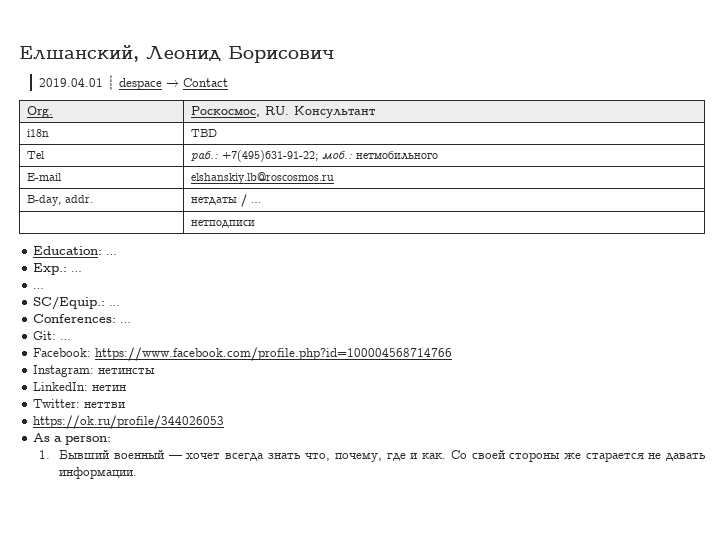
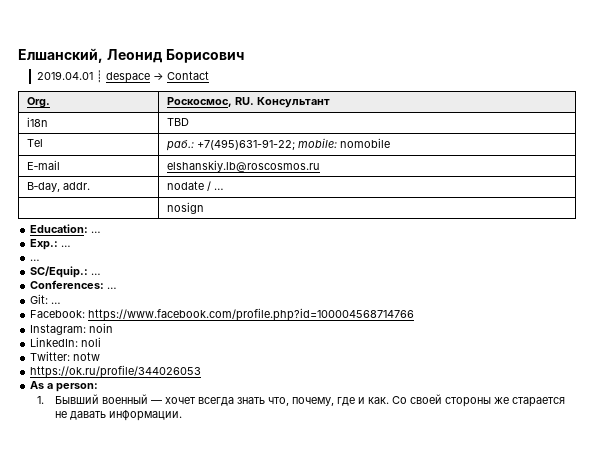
[322,150,439,160] моб.: нетмобильного -> [297,138,390,148] mobile: nomobile
[191,197,238,205] нетдаты -> [166,181,204,190] nodate
[191,220,256,228] нетподписи -> [166,202,204,214] nosign
[98,368,156,374] нетинсты -> [89,323,114,333] noin
[92,385,127,391] нетин -> [81,337,102,347] noli
[84,402,126,408] неттви -> [73,352,101,361] notw

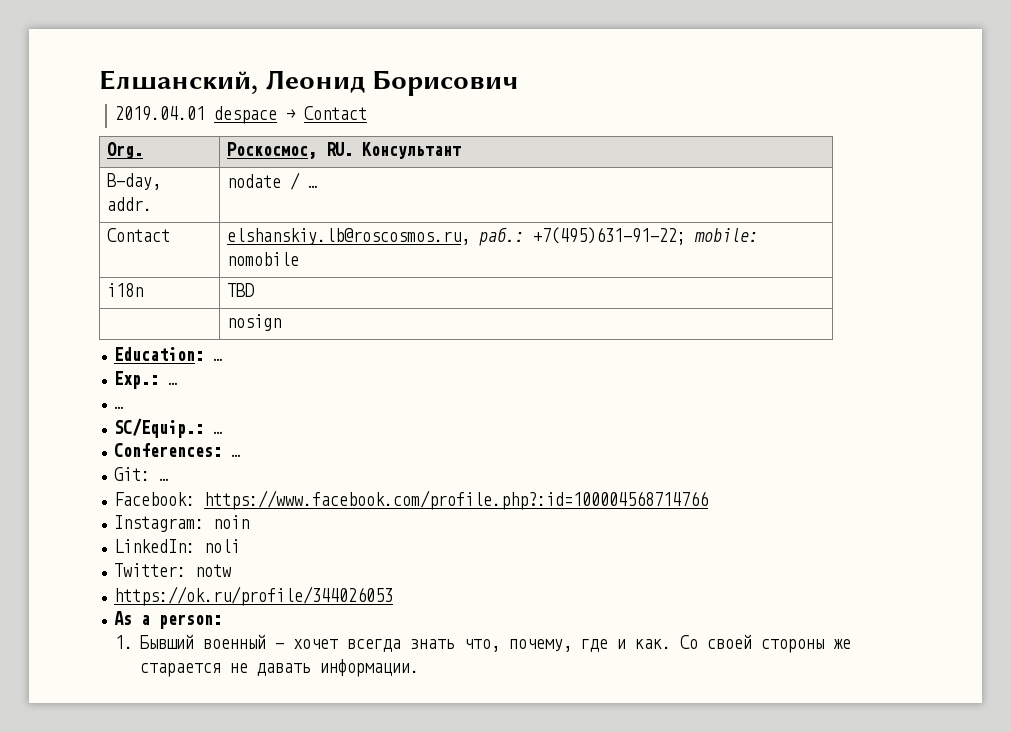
[95,70,103,83] ┊ -> (205, 113) none
[26,117,48,127] [166,118,189,126] [26,139,43,147] [165,138,390,151] [26,160,60,170] [166,160,320,172] // i18n | TBD // Tel | раб.: +7(495)631-91-22; mobile: nomobile // E‑mail | elshanskiy.lb@roscosmos.ru -> (462, 150) none
(224, 189) none -> [107,228,171,242] [227,227,759,246] [227,252,300,266] [107,283,144,297] [227,283,255,297] // Contact | elshanskiy.lb@roscosmos.ru, раб.: +7(495)631-91-22; mobile: nomobile // i18n | TBD
[88,308,415,321] https://www.facebook.com/profile.php?id=100004568714766 -> [204,490,709,510] https://www.facebook.com/profile.php?:id=100004568714766

